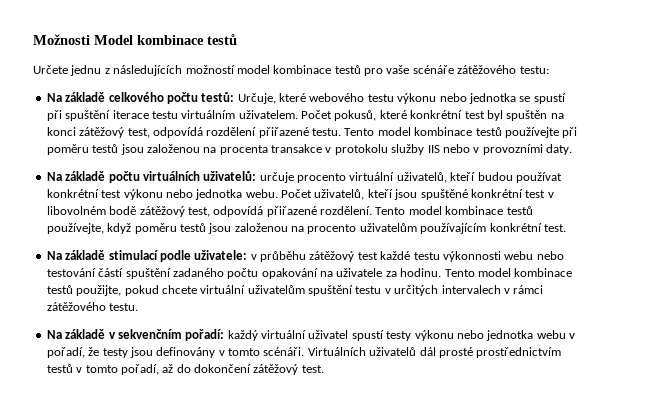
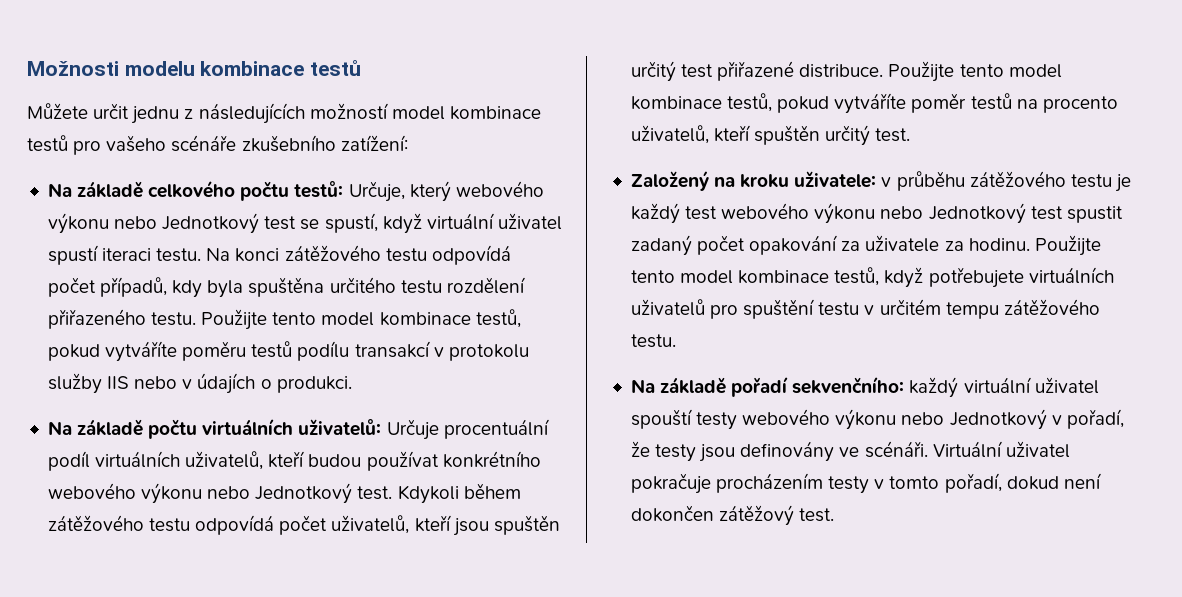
[94,35,133,45] Model -> [124,61,195,76] modelu
[33,65,68,74] Určete -> [27,103,130,119] Můžete určit
[386,65,549,74] vaše scénáře zátěžového testu: -> [106,135,408,152] vašeho scénáře zkušebního zatížení:
[279,93,566,104] [46,110,564,121] [46,127,578,138] [46,144,322,155] které webového testu výkonu nebo jednotka se spustí při spuštění iterace testu virtuálním uživatelem. Počet pokusů, které konkrétní test byl spuštěn na konci zátěžový test, odpovídá rozdělení přiřazené testu. Tento model kombinace testů používejte při poměru testů jsou založenou na procenta transakce -> [409,181,544,202] [47,213,562,234] [47,245,511,265] [47,277,526,298] [47,309,521,330] [47,341,431,362] který webového výkonu nebo Jednotkový test se spustí, když virtuální uživatel spustí iteraci testu. Na konci zátěžového testu odpovídá počet případů, kdy byla spuštěna určitého testu rozdělení přiřazeného testu. Použijte tento model kombinace testů, pokud vytváříte poměru testů podílu transakcí
[482,144,572,155] provozními daty. -> [197,373,352,394] údajích o produkci.
[259,172,562,183] [46,189,554,200] [46,206,533,217] [46,223,566,234] [46,250,564,262] [46,268,573,279] [46,285,544,296] [46,302,139,311] [46,329,566,341] určuje procento virtuální uživatelů, kteří budou používat konkrétní test výkonu nebo jednotka webu. Počet uživatelů, kteří jsou spuštěné konkrétní test v libovolném bodě zátěžový test, odpovídá přiřazené rozdělení. Tento model kombinace testů používejte, když poměru testů jsou založenou na procento uživatelům používajícím konkrétní test. // Na základě stimulací podle uživatele: v průběhu zátěžový test každé testu výkonnosti webu nebo testování částí spuštění zadaného počtu opakování na uživatele za hodinu. Tento model kombinace testů použijte, pokud chcete virtuální uživatelům spuštění testu v určitých intervalech v rámci zátěžového testu. // Na základě v sekvenčním pořadí: každý virtuální uživatel spustí testy výkonu nebo jednotka webu -> [386,419,550,440] [47,451,541,471] [47,483,521,504] [47,515,560,536] [630,61,1062,82] [630,93,1118,114] [630,125,911,146] [630,170,1131,192] [630,203,1123,224] [630,235,1101,256] [630,267,1114,288] [630,299,1100,319] [630,334,676,348] [630,376,1099,398] [630,409,1047,430] Určuje procentuální podíl virtuálních uživatelů, kteří budou používat konkrétního webového výkonu nebo Jednotkový test. Kdykoli během zátěžového testu odpovídá počet uživatelů, kteří jsou spuštěn určitý test přiřazené distribuce. Použijte tento model kombinace testů, pokud vytváříte poměr testů na procento uživatelů, kteří spuštěn určitý test. // Založený na kroku uživatele: v průběhu zátěžového testu je každý test webového výkonu nebo Jednotkový test spustit zadaný počet opakování za uživatele za hodinu. Použijte tento model kombinace testů, když potřebujete virtuálních uživatelů pro spuštění testu v určitém tempu zátěžového testu. // Na základě pořadí sekvenčního: každý virtuální uživatel spouští testy webového výkonu nebo Jednotkový
[218,347,562,358] [46,364,251,375] v tomto scénáři. Virtuálních uživatelů dál prosté prostřednictvím testů v tomto pořadí, až do dokončení -> [839,441,1070,458] [630,473,1102,494] [630,505,714,522] ve scénáři. Virtuální uživatel pokračuje procházením testy v tomto pořadí, dokud není dokončen

